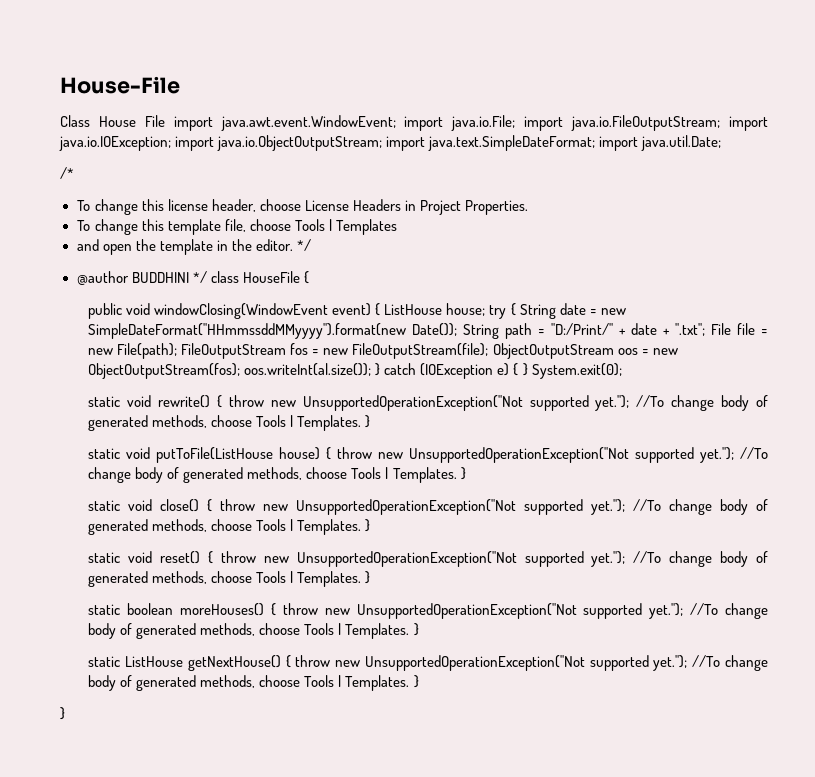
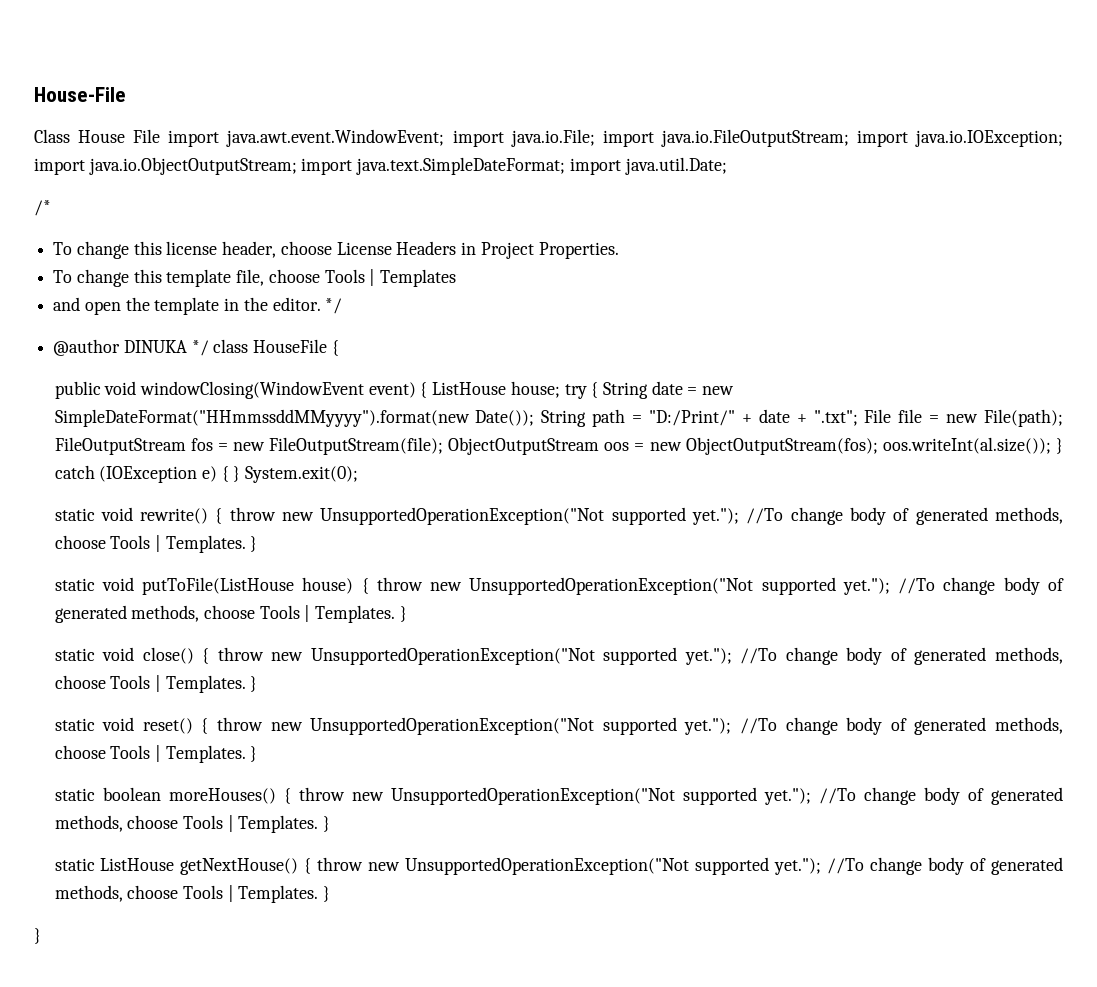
[131,272,189,283] BUDDHINI -> [123,340,187,353] DINUKA

